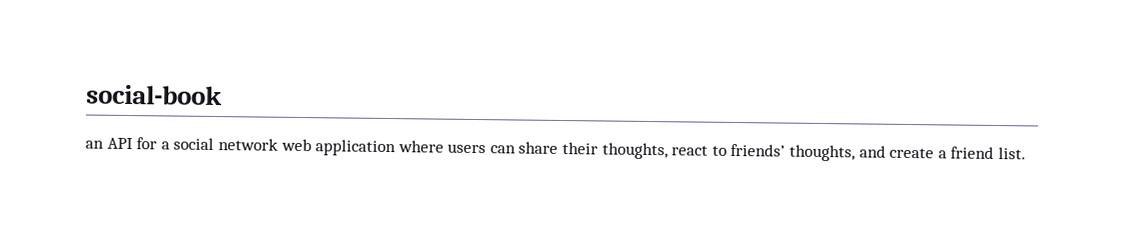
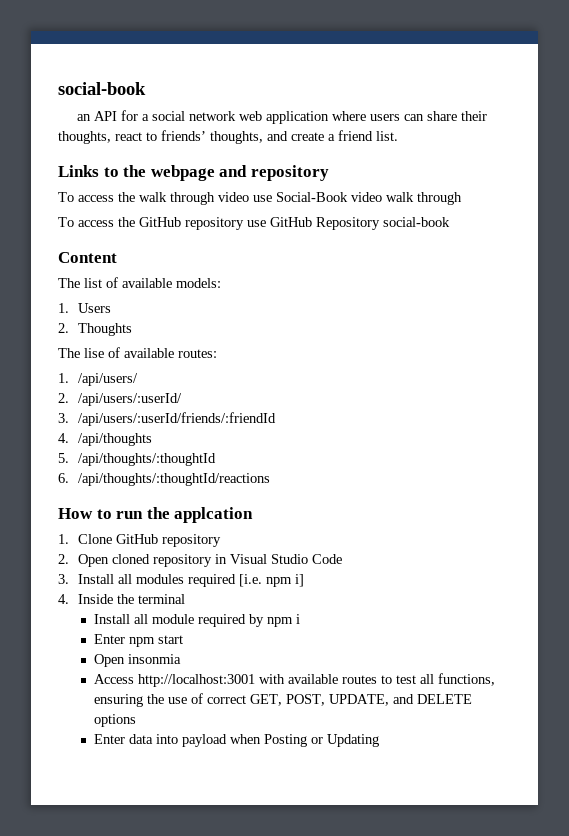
(1026, 153) none -> [58,165,329,181] [58,192,462,205] [58,217,450,230] [58,252,117,263] [58,277,221,288] [58,303,111,313] [58,323,132,336] [58,347,217,358] [58,373,138,386] [58,393,182,406] [58,412,276,426] [58,433,152,446] [58,453,216,466] [58,473,270,486] [58,507,254,523] [58,534,221,547] [58,554,342,567] [58,574,304,587] [58,594,185,604] [93,614,300,627] [93,634,183,647] [93,654,181,667] [93,673,495,687] [93,693,472,707] [93,714,136,727] [93,734,379,747] // Links to the webpage and repository // To access the walk through video use Social-Book video walk through // To access the GitHub repository use GitHub Repository social-book // Content // The list of available models: // 1. Users // 2. Thoughts // The lise of available routes: // 1. /api/users/ // 2. /api/users/:userId/ // 3. /api/users/:userId/friends/:friendId // 4. /api/thoughts // 5. /api/thoughts/:thoughtId // 6. /api/thoughts/:thoughtId/reactions // How to run the applcation // 1. Clone GitHub repository // 2. Open cloned repository in Visual Studio Code // 3. Install all modules required [i.e. npm i] // 4. Inside the terminal // Install all module required by npm i // Enter npm start // Open insonmia // Access http://localhost:3001 with available routes to test all functions, ensuring the use of correct GET, POST, UPDATE, and DELETE options // Enter data into payload when Posting or Updating

